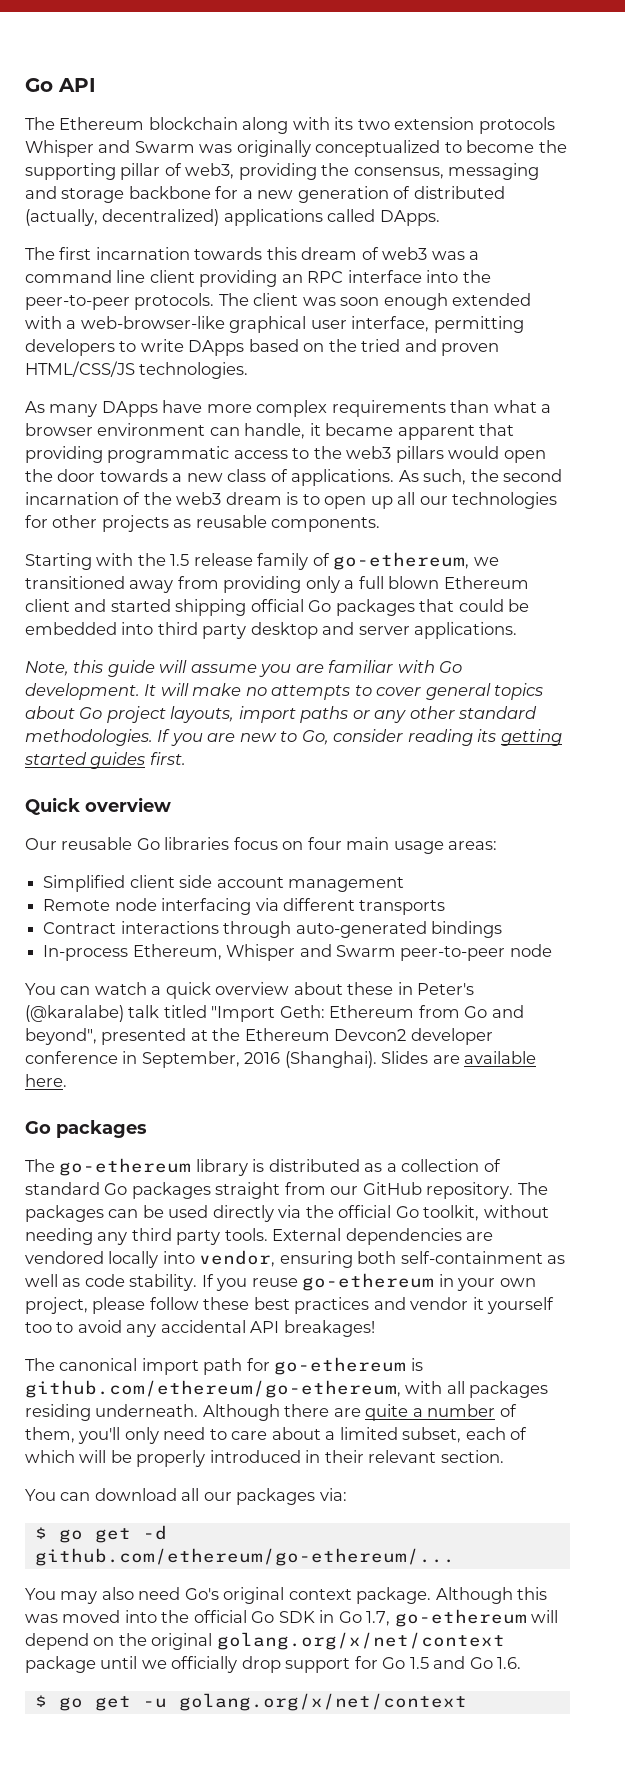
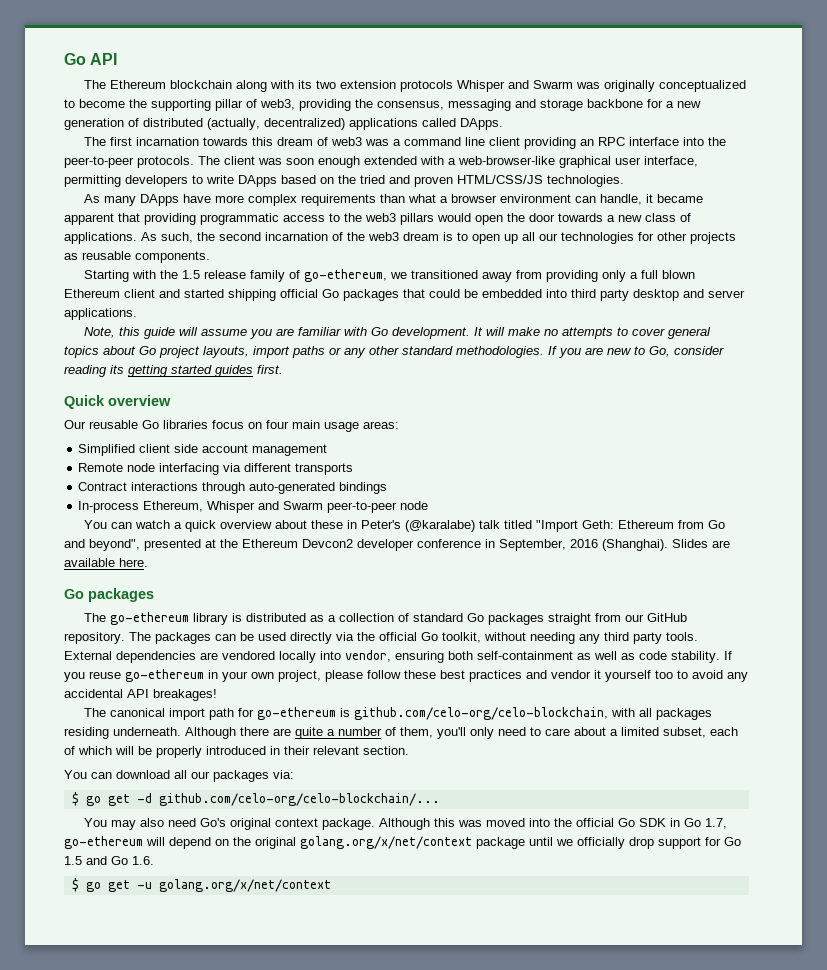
[25,1380,401,1398] github.com/ethereum/go-ethereum, -> [354,707,609,720] github.com/celo-org/celo-blockchain,
[34,1548,455,1566] github.com/ethereum/go-ethereum/... -> [158,793,440,806] github.com/celo-org/celo-blockchain/...

